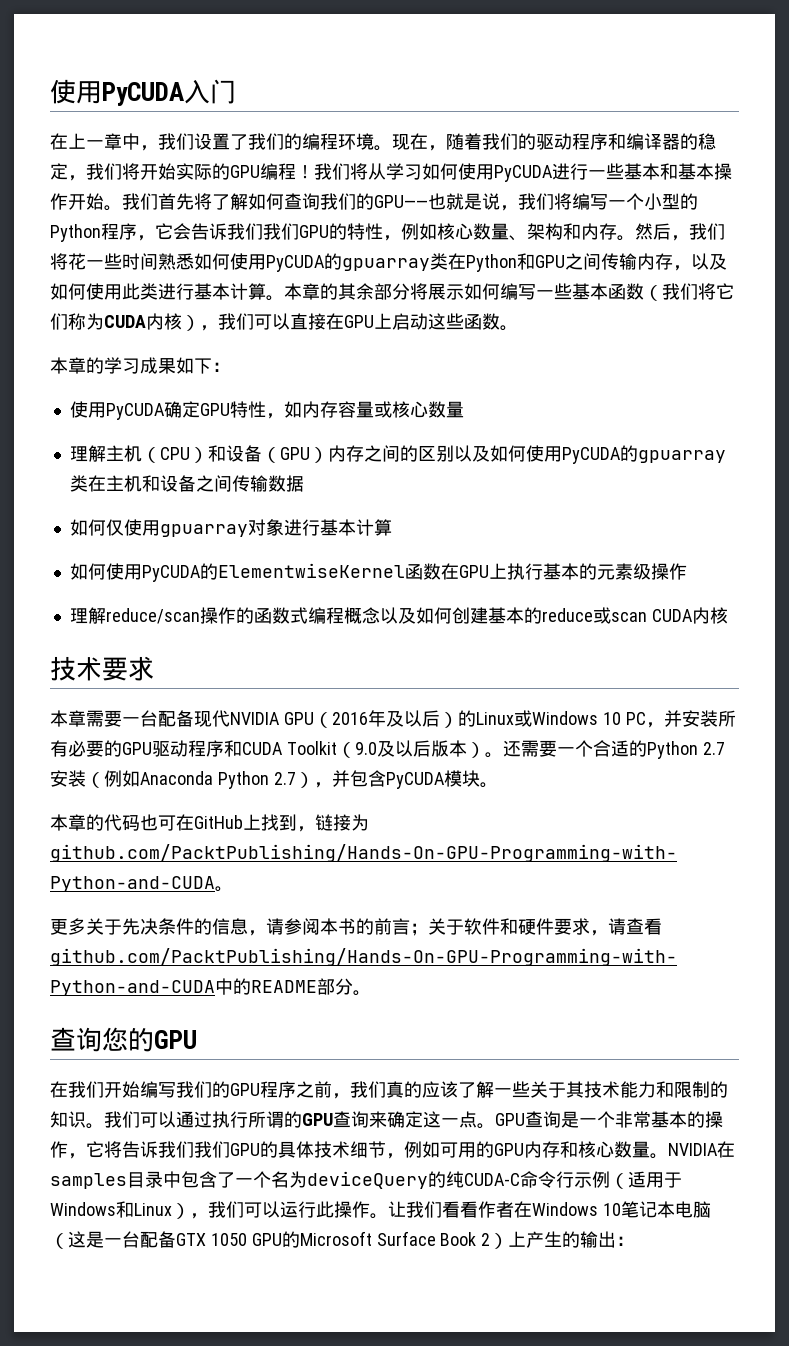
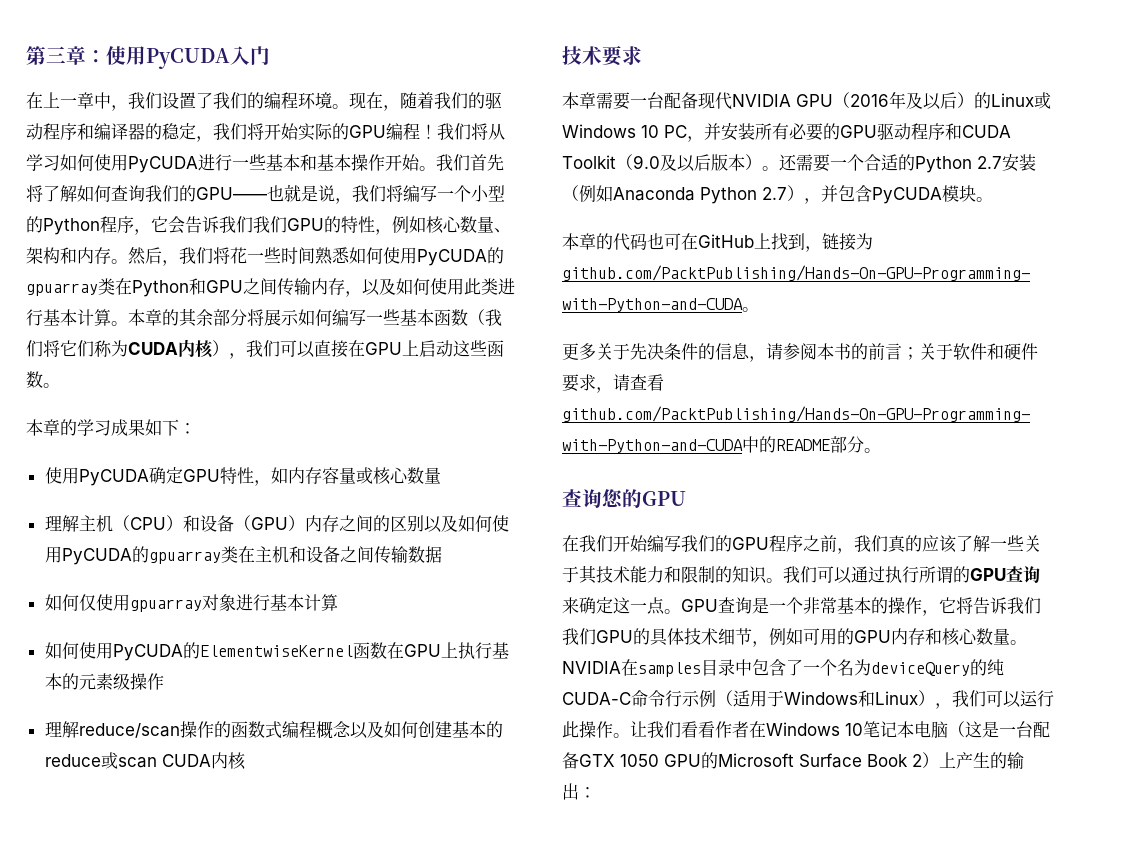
(50, 91) none -> [26,46,106,65] 第三章：

